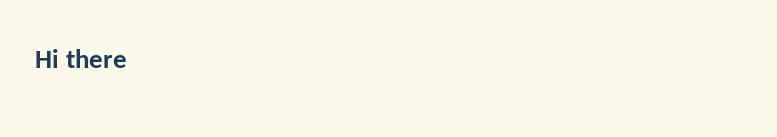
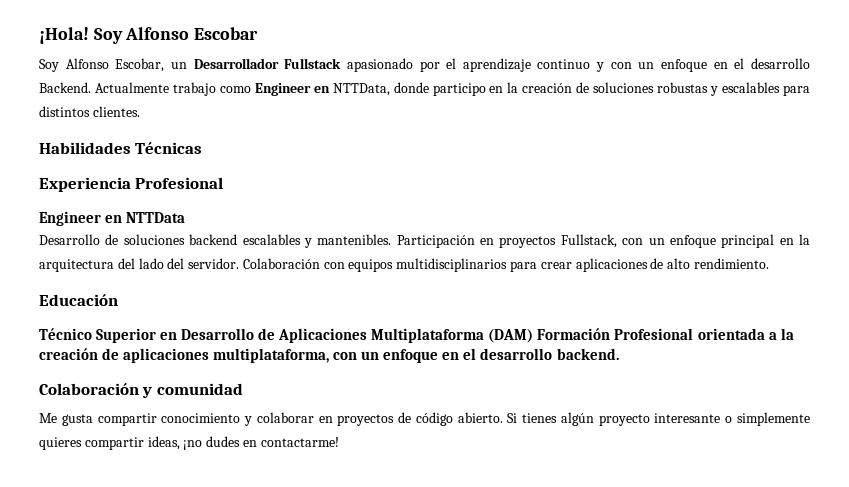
[35,49,128,68] Hi there -> [39,27,259,44] [39,58,810,72] [39,82,811,96] [39,106,140,117] [39,142,203,154] [39,177,224,192] [39,211,186,226] [39,234,810,248] [39,258,769,272] [39,294,118,306] [39,328,794,343] [39,348,619,363] [39,383,243,398] [39,412,810,426] [39,436,339,450] ¡Hola! Soy Alfonso Escobar // Soy Alfonso Escobar, un Desarrollador Fullstack apasionado por el aprendizaje continuo y con un enfoque en el desarrollo Backend. Actualmente trabajo como Engineer en NTTData, donde participo en la creación de soluciones robustas y escalables para distintos clientes. // Habilidades Técnicas // Experiencia Profesional // Engineer en NTTData // Desarrollo de soluciones backend escalables y mantenibles. Participación en proyectos Fullstack, con un enfoque principal en la arquitectura del lado del servidor. Colaboración con equipos multidisciplinarios para crear aplicaciones de alto rendimiento. // Educación // Técnico Superior en Desarrollo de Aplicaciones Multiplataforma (DAM) Formación Profesional orientada a la creación de aplicaciones multiplataforma, con un enfoque en el desarrollo backend. // Colaboración y comunidad // Me gusta compartir conocimiento y colaborar en proyectos de código abierto. Si tienes algún proyecto interesante o simplemente quieres compartir ideas, ¡no dudes en contactarme!

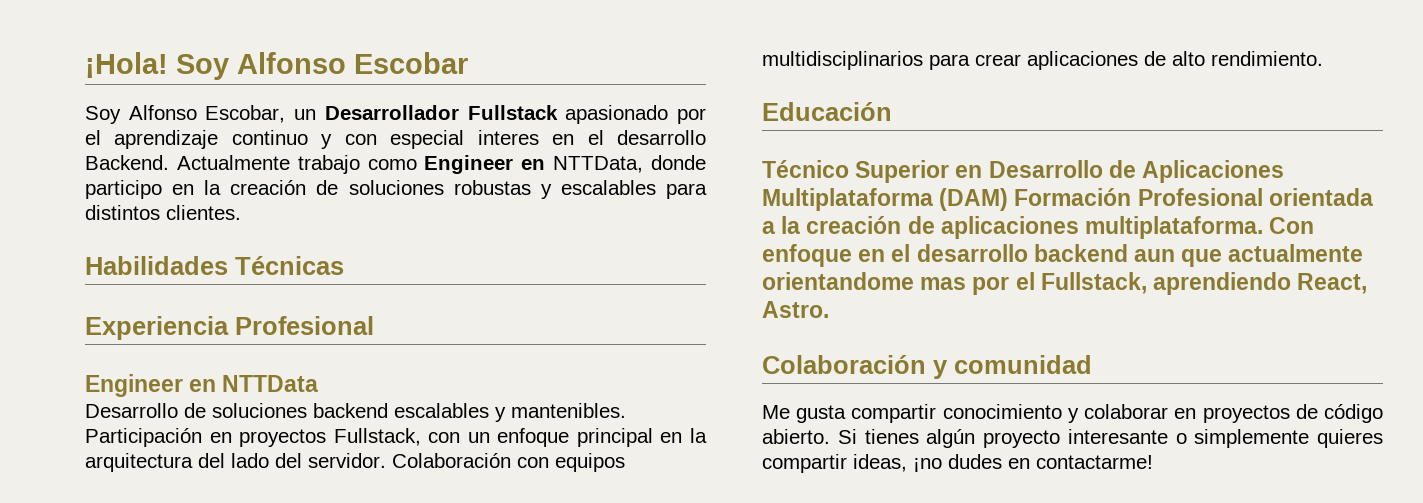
[638,59,708,72] un enfoque -> [390,130,539,149] especial interes
[213,348,619,363] multiplataforma, con un enfoque en el desarrollo backend. -> [1085,216,1315,239] [762,244,1364,267] [762,272,1368,295] [762,301,829,318] multiplataforma. Con enfoque en el desarrollo backend aun que actualmente orientandome mas por el Fullstack, aprendiendo React, Astro.

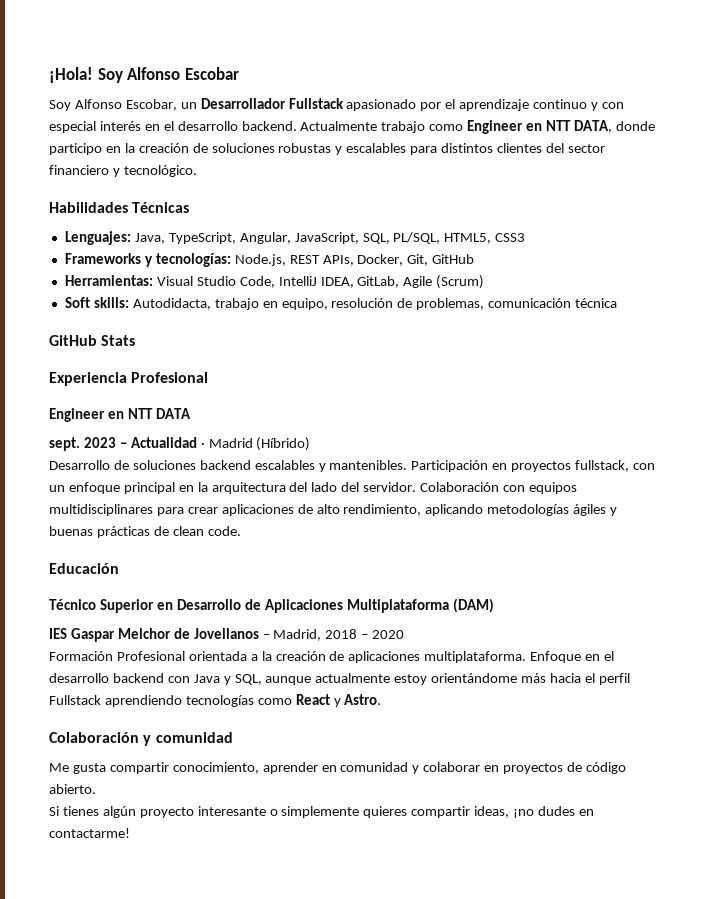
[477,130,707,145] [85,155,169,170] interes en el desarrollo Backend. -> [99,121,297,131] interés en el desarrollo backend.
[553,156,644,173] NTTData, -> [546,120,612,133] NTT DATA,
[166,205,241,220] [85,256,344,275] [85,316,374,340] [85,374,319,397] clientes. // Habilidades Técnicas // Experiencia Profesional // Engineer en NTTData -> [497,143,605,153] [49,165,197,177] [49,202,190,213] [64,231,526,245] [64,253,475,267] [64,275,485,289] [64,297,618,310] [49,335,136,346] [49,372,209,386] [49,408,192,422] [49,437,311,451] clientes del sector financiero y tecnológico. // Habilidades Técnicas // Lenguajes: Java, TypeScript, Angular, JavaScript, SQL, PL/SQL, HTML5, CSS3 // Frameworks y tecnologías: Node.js, REST APIs, Docker, Git, GitHub // Herramientas: Visual Studio Code, IntelliJ IDEA, GitLab, Agile (Scrum) // Soft skills: Autodidacta, trabajo en equipo, resolución de problemas, comunicación técnica // GitHub Stats // Experiencia Profesional // Engineer en NTT DATA // sept. 2023 – Actualidad · Madrid (Híbrido)
[333,428,421,446] Fullstack, -> [575,460,630,472] fullstack,
[762,51,923,70] multidisciplinarios -> [49,504,153,516] multidisciplinares
[1211,51,1323,66] rendimiento. -> [343,504,618,516] [49,526,241,538] rendimiento, aplicando metodologías ágiles y buenas prácticas de clean code.
(1009, 199) none -> [49,628,405,642] // IES Gaspar Melchor de Jovellanos – Madrid, 2018 – 2020 //
[1269,217,1315,234] [762,244,852,267] Con enfoque -> [530,651,582,663] Enfoque
[1134,244,1364,267] [762,272,1368,295] aun que actualmente orientandome mas por el Fullstack, aprendiendo React, -> [167,673,630,685] [49,694,341,707] con Java y SQL, aunque actualmente estoy orientándome más hacia el perfil Fullstack aprendiendo tecnologías como React y
[942,404,1062,419] conocimiento -> [172,762,409,774] conocimiento, aprender en comunidad
(830, 436) none -> (96, 789) //

